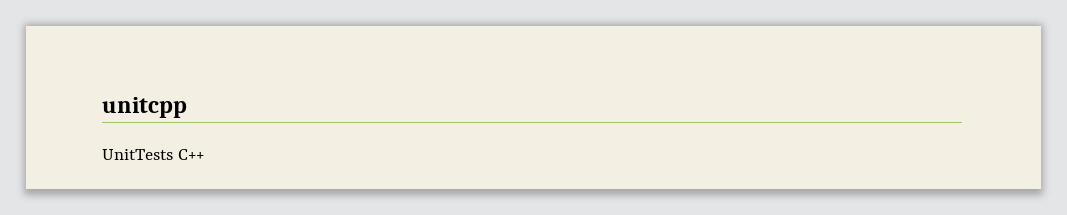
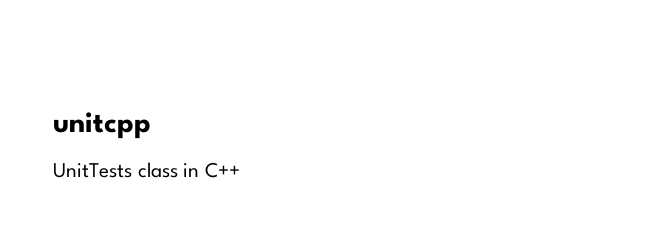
(173, 154) none -> [137,162,200,178] class in

